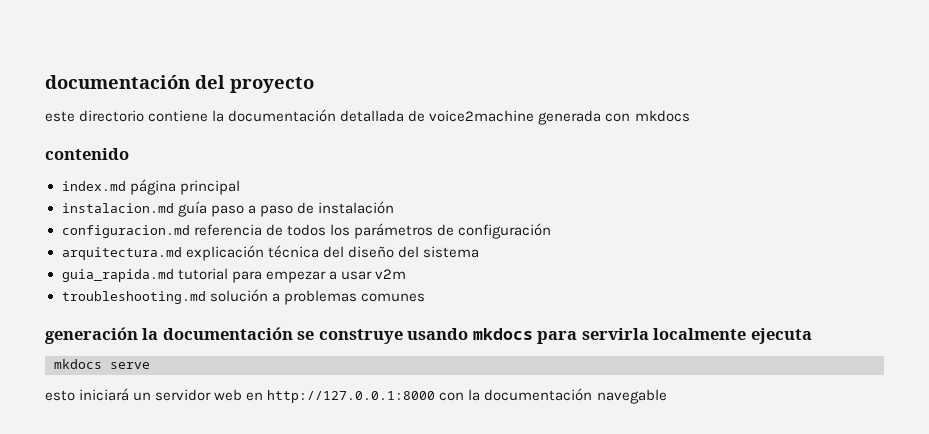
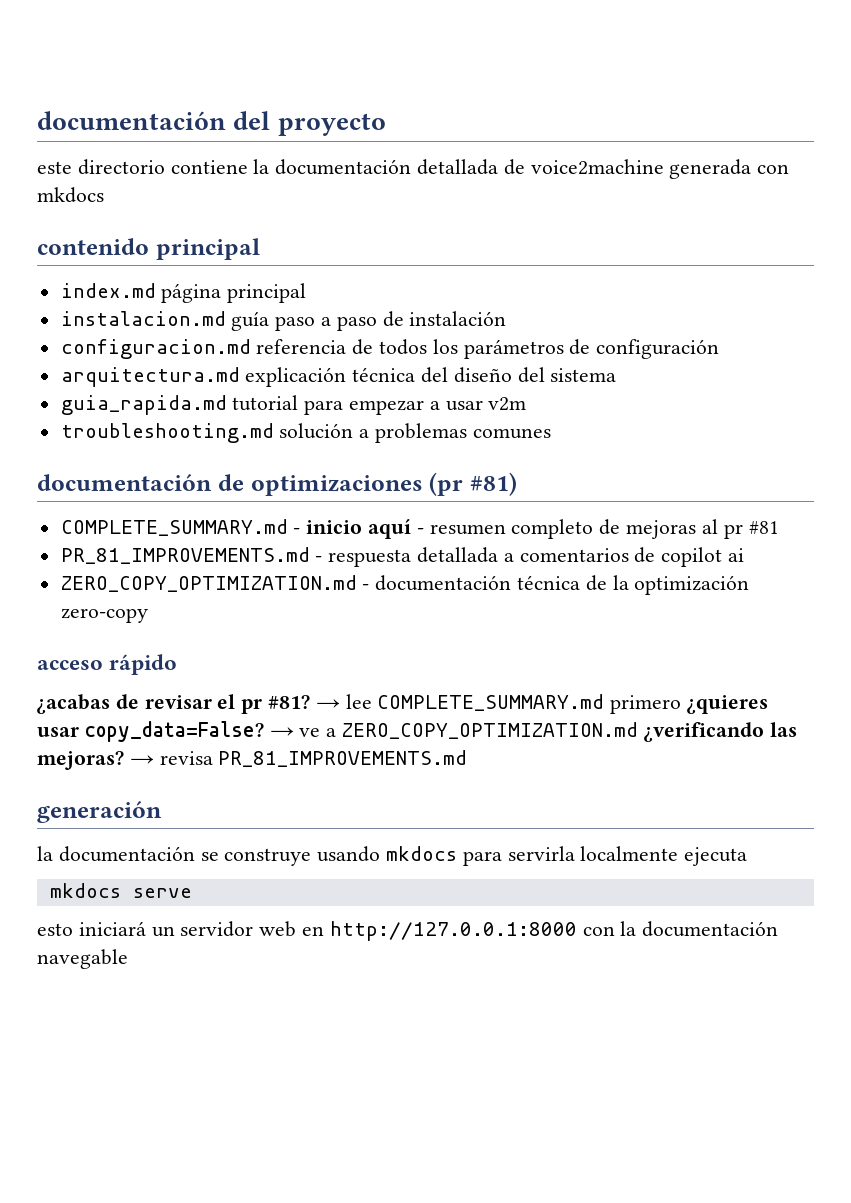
(129, 154) none -> [155,238,260,260] principal
(425, 297) none -> [37,472,517,496] [60,519,779,539] [60,547,745,567] [60,575,750,595] [60,608,148,623] [37,654,178,675] [37,694,769,714] [37,721,797,742] [37,750,468,770] // documentación de optimizaciones (pr #81) // COMPLETE_SUMMARY.md - inicio aquí - resumen completo de mejoras al pr #81 // PR_81_IMPROVEMENTS.md - respuesta detallada a comentarios de copilot ai // ZERO_COPY_OPTIMIZATION.md - documentación técnica de la optimización zero-copy // acceso rápido // ¿acabas de revisar el pr #81? → lee COMPLETE_SUMMARY.md primero ¿quieres usar copy_data=False? → ve a ZERO_COPY_OPTIMIZATION.md ¿verificando las mejoras? → revisa PR_81_IMPROVEMENTS.md
(138, 335) none -> (162, 812) //

